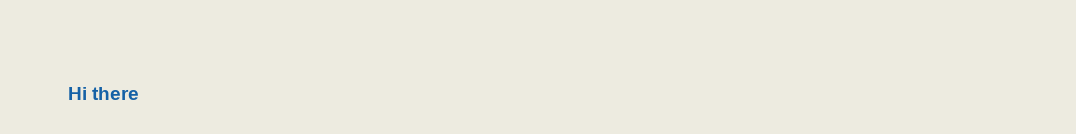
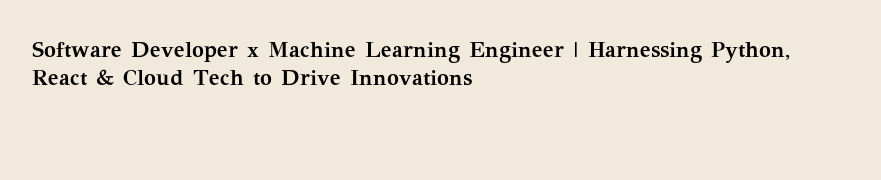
[68,87,140,100] Hi there -> [32,41,790,63] [32,69,472,86] Software Developer x Machine Learning Engineer | Harnessing Python, React & Cloud Tech to Drive Innovations

